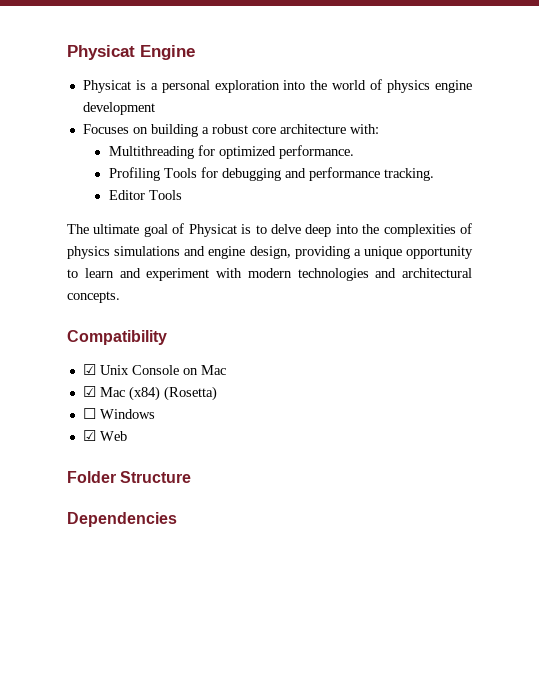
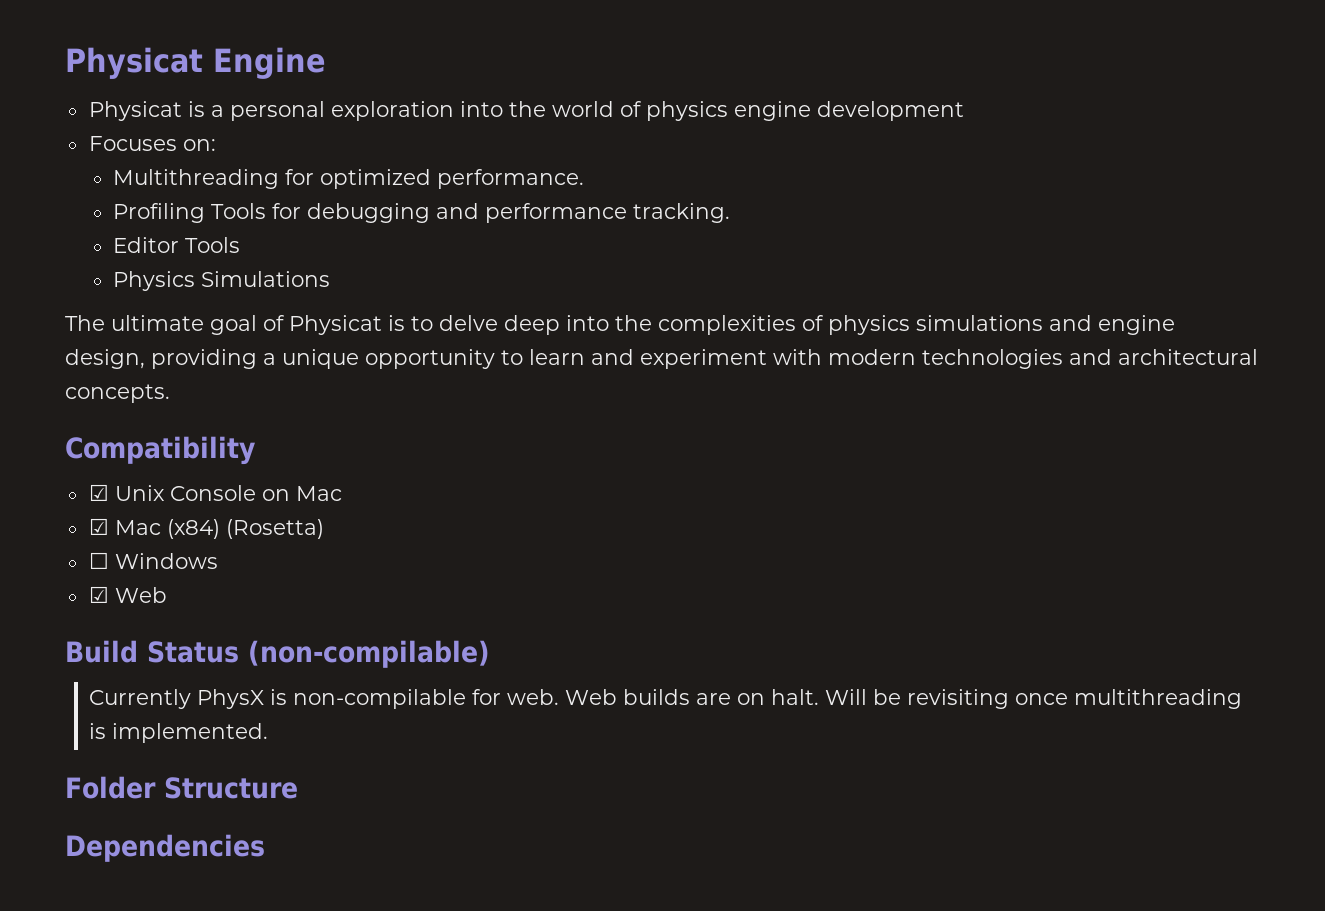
[132,124,379,137] on building a robust core architecture with: -> [182,139,216,151] on:
(182, 195) none -> [113,271,331,291] // Physics Simulations
(127, 436) none -> [65,640,490,668] [89,689,1243,709] [89,723,269,743] // Build Status (non-compilable) // Currently PhysX is non-compilable for web. Web builds are on halt. Will be revisiting once multithreading is implemented.

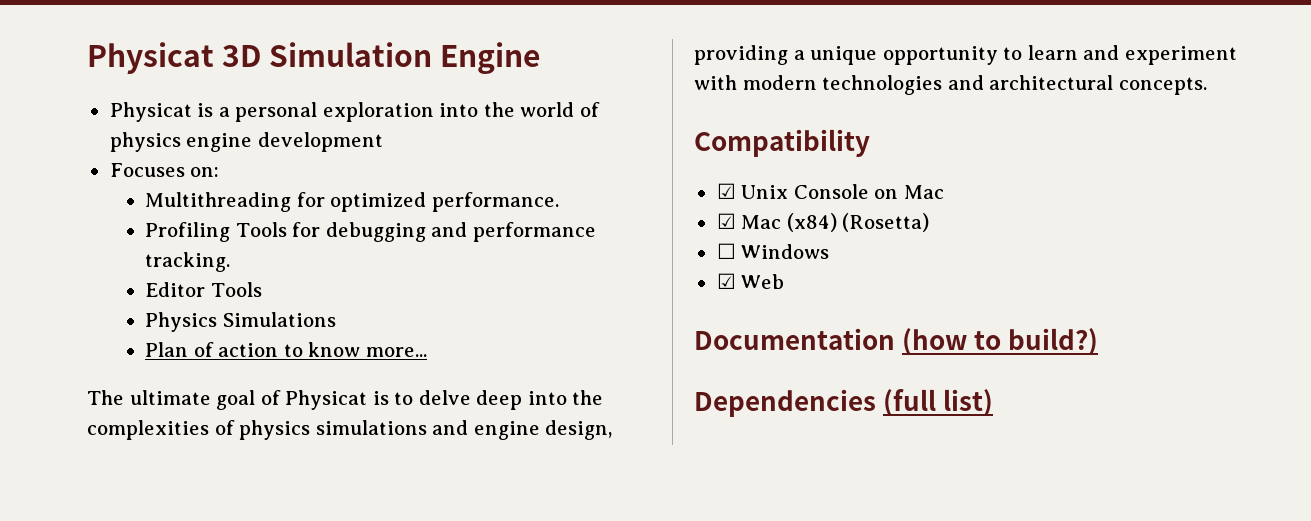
[65,47,203,79] Physicat -> [87,42,433,74] Physicat 3D Simulation
(331, 279) none -> [145,342,427,357] // Plan of action to know more...
[65,640,490,668] [89,689,1243,709] [89,723,269,743] [65,776,298,799] Build Status (non-compilable) // Currently PhysX is non-compilable for web. Web builds are on halt. Will be revisiting once multithreading is implemented. // Folder Structure -> [694,328,1099,355] Documentation (how to build?)
(265, 848) none -> [883,389,994,416] (full list)

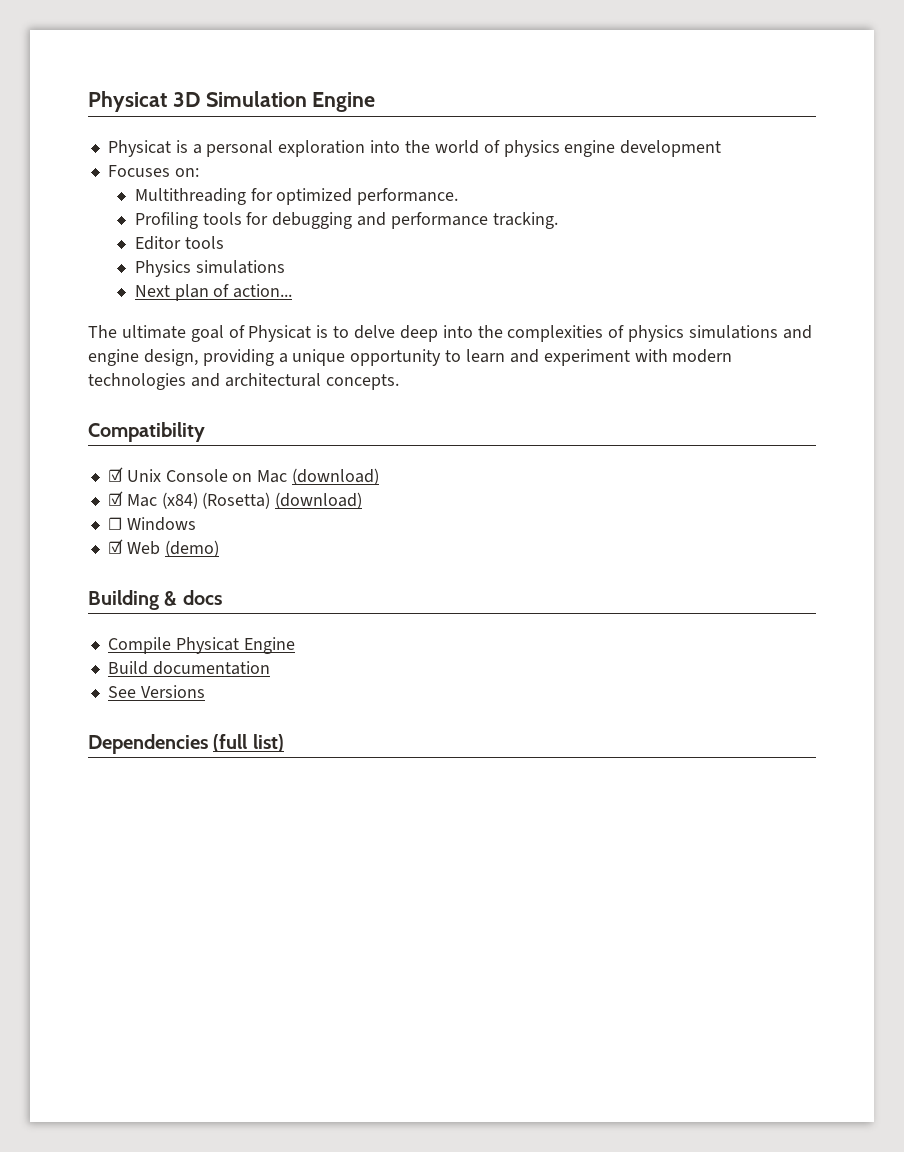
[235,222,287,237] Tools -> [202,212,242,225] tools
[210,282,262,297] Tools -> [184,236,224,249] tools
[222,312,336,327] [145,342,427,357] Simulations // Plan of action to know more... -> [195,260,285,274] [134,284,293,301] simulations // Next plan of action...
(944, 192) none -> [292,468,380,485] (download)
(930, 222) none -> [275,492,363,509] (download)
[694,328,1099,355] // Documentation (how to build?) -> [164,540,219,557] [88,590,222,610] [107,637,295,654] [107,661,270,675] [107,685,205,698] (demo) // Building & docs // Compile Physicat Engine // Build documentation // See Versions

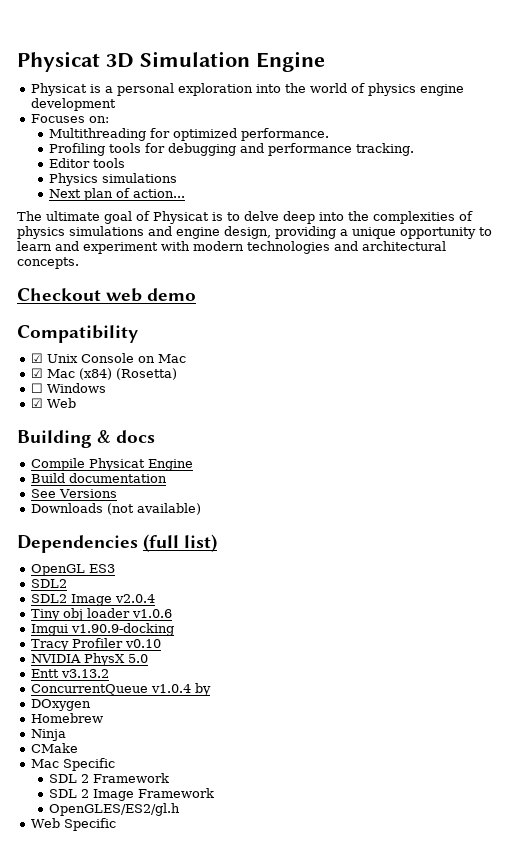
(399, 382) none -> [17,288,197,302] // Checkout web demo
[292,468,380,485] (download) -> (186, 358) none
[275,492,363,509] (download) -> (177, 374) none
[164,540,219,557] (demo) -> (76, 403) none
(205, 691) none -> [30,503,201,515] // Downloads (not available)
(284, 743) none -> [30,564,115,576] [30,579,67,588] [30,594,155,606] [30,608,172,621] [30,623,174,636] [30,638,161,651] [30,653,148,666] [30,669,109,678] [30,683,211,696] [30,699,91,711] [30,713,103,723] [30,729,66,741] [30,743,78,753] [30,758,115,771] [49,773,170,783] [49,788,215,801] [49,803,181,816] [30,818,116,831] // OpenGL ES3 // SDL2 // SDL2 Image v2.0.4 // Tiny obj loader v1.0.6 // Imgui v1.90.9-docking // Tracy Profiler v0.10 // NVIDIA PhysX 5.0 // Entt v3.13.2 // ConcurrentQueue v1.0.4 by // DOxygen // Homebrew // Ninja // CMake // Mac Specific // SDL 2 Framework // SDL 2 Image Framework // OpenGLES/ES2/gl.h // Web Specific

